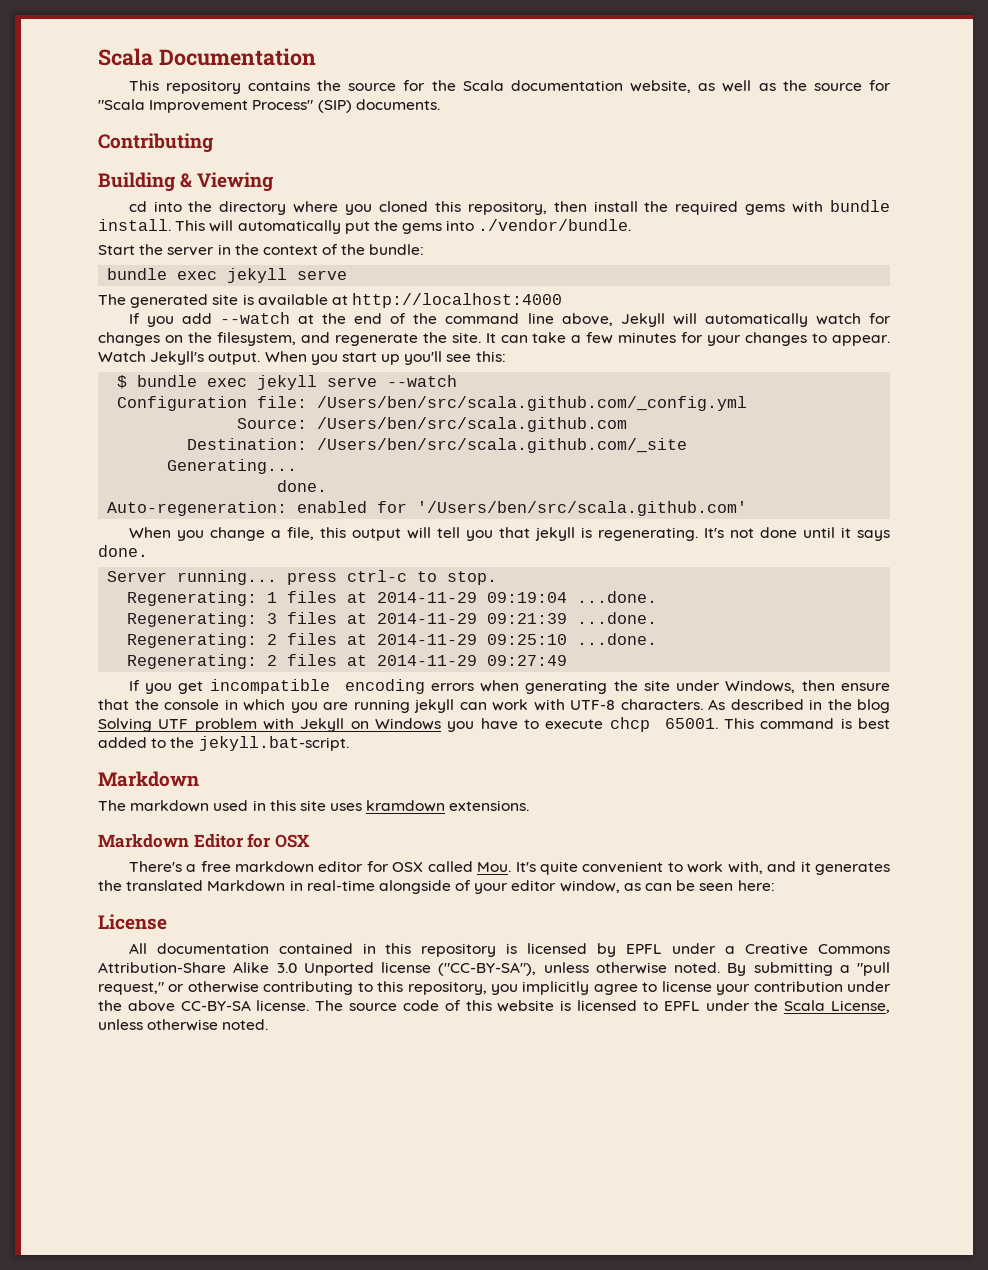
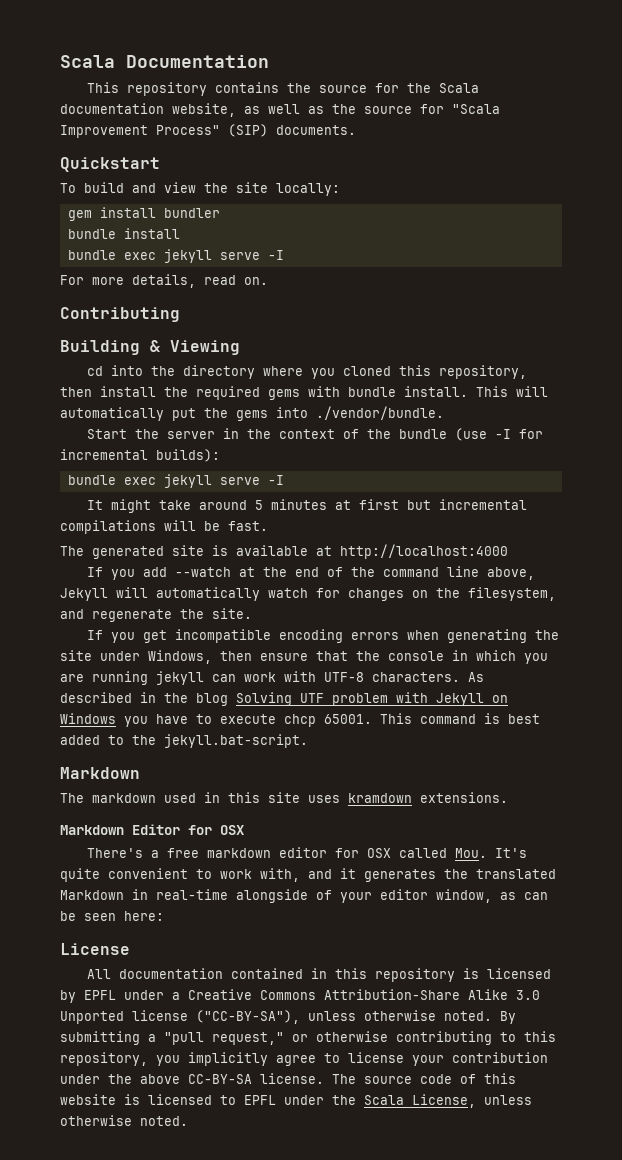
(440, 104) none -> [60,157,160,172] [60,182,340,196] [67,207,220,221] [67,228,180,239] [67,249,284,263] [60,274,268,288] // Quickstart // To build and view the site locally: // gem install bundler // bundle install // bundle exec jekyll serve -I // For more details, read on.
[369,244,425,255] [107,268,348,283] bundle: // bundle exec jekyll serve -> [399,428,544,441] [60,449,220,462] [67,474,284,488] [87,499,528,513] [60,520,268,534] bundle (use -I for incremental builds): // bundle exec jekyll serve -I // It might take around 5 minutes at first but incremental compilations will be fast.
[485,332,891,346] [98,351,506,365] [117,375,458,390] [117,396,748,411] [237,417,628,432] [187,438,688,453] [167,459,298,474] [277,480,328,492] [107,501,748,516] [128,527,891,541] [98,545,148,557] [107,570,498,585] [127,591,658,606] [127,612,658,627] [127,633,658,648] [127,654,568,669] It can take a few minutes for your changes to appear. Watch Jekyll's output. When you start up you'll see this: // $ bundle exec jekyll serve --watch // Configuration file: /Users/ben/src/scala.github.com/_config.yml // Source: /Users/ben/src/scala.github.com // Destination: /Users/ben/src/scala.github.com/_site // Generating... // done. // Auto-regeneration: enabled for '/Users/ben/src/scala.github.com' // When you change a file, this output will tell you that jekyll is regenerating. It's not done until it says done. // Server running... press ctrl-c to stop. // Regenerating: 1 files at 2014-11-29 09:19:04 ...done. // Regenerating: 3 files at 2014-11-29 09:21:39 ...done. // Regenerating: 2 files at 2014-11-29 09:25:10 ...done. // Regenerating: 2 files at 2014-11-29 09:27:49 -> (252, 613) none

